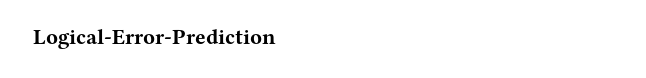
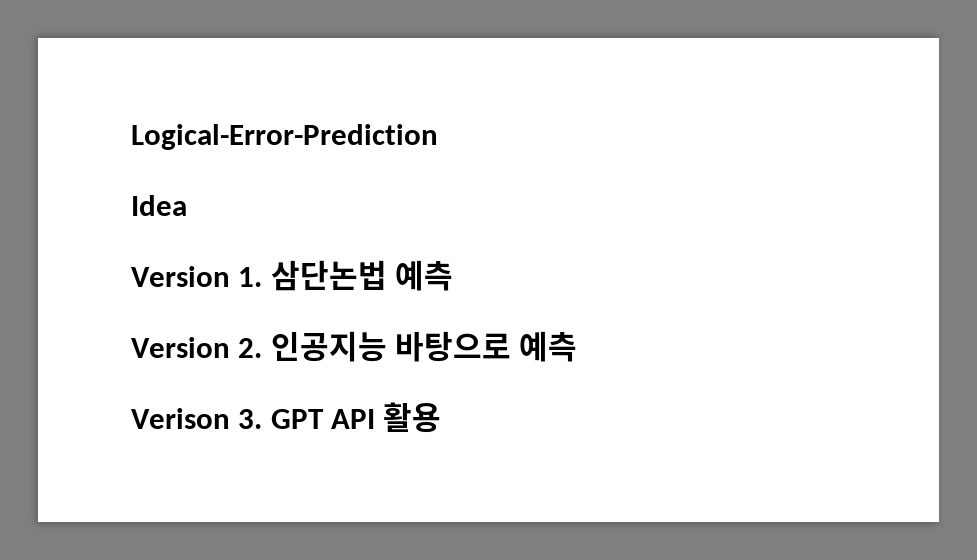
(276, 39) none -> [131,195,187,216] [131,260,454,291] [131,331,578,362] [131,402,442,433] // Idea // Version 1. 삼단논법 예측 // Version 2. 인공지능 바탕으로 예측 // Verison 3. GPT API 활용

